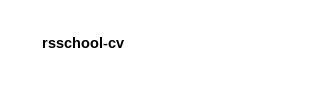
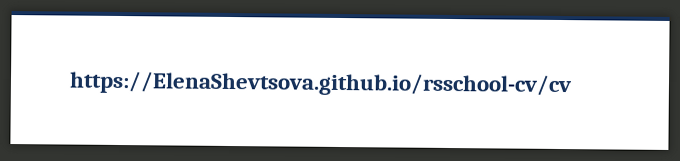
[42,37,124,48] rsschool-cv -> [69,70,572,98] https://ElenaShevtsova.github.io/rsschool-cv/cv

